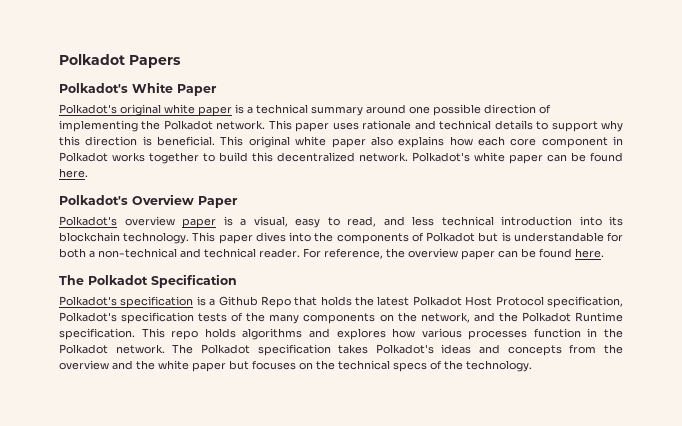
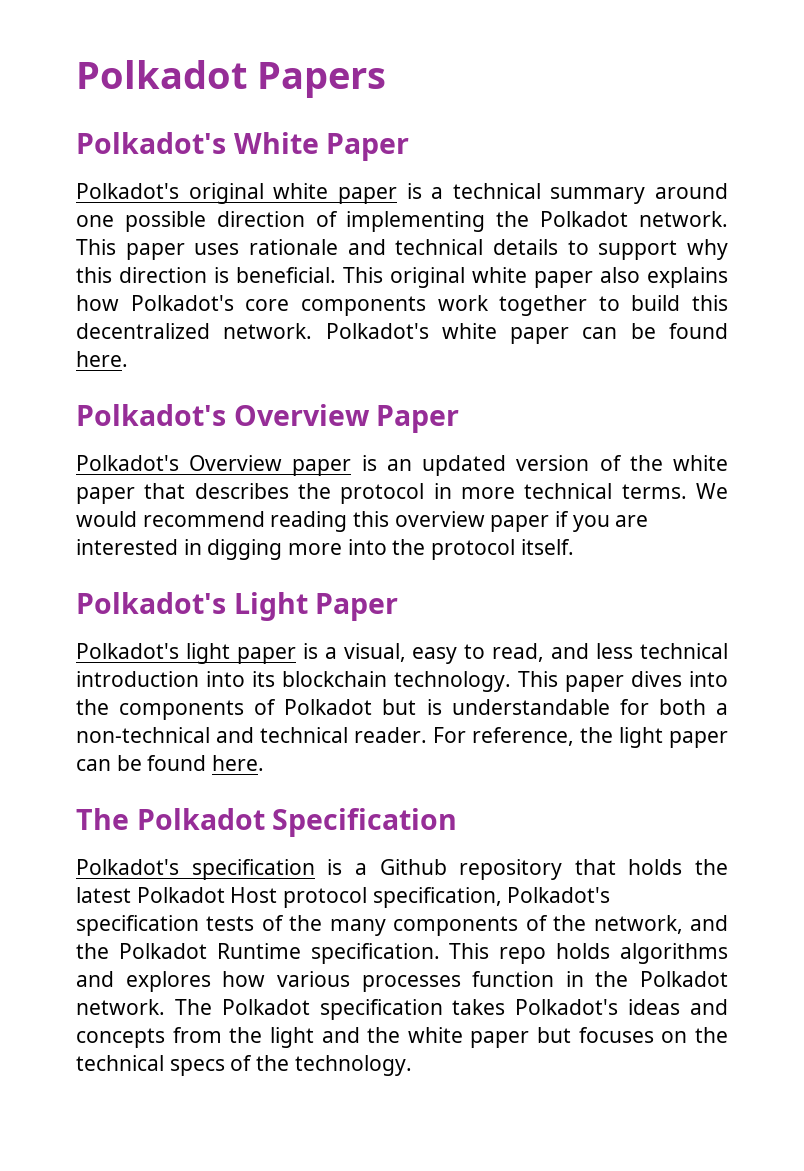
[477,136,623,148] [59,152,145,162] each core component in Polkadot works -> [130,295,489,316] Polkadot's core components work
[124,216,175,226] overview -> [189,455,728,476] [76,483,728,504] [76,511,649,532] [76,539,574,560] [76,592,399,621] [76,643,230,664] Overview paper is an updated version of the white paper that describes the protocol in more technical terms. We would recommend reading this overview paper if you are interested in digging more into the protocol itself. // Polkadot's Light Paper // Polkadot's light
[408,248,458,258] overview -> [619,727,663,748] light
[260,296,291,308] Repo -> [459,859,563,880] repository
[495,296,544,306] Protocol -> [283,887,368,908] protocol
[379,314,394,322] on -> [525,915,548,931] of
[59,360,109,370] overview -> [269,1027,314,1048] light

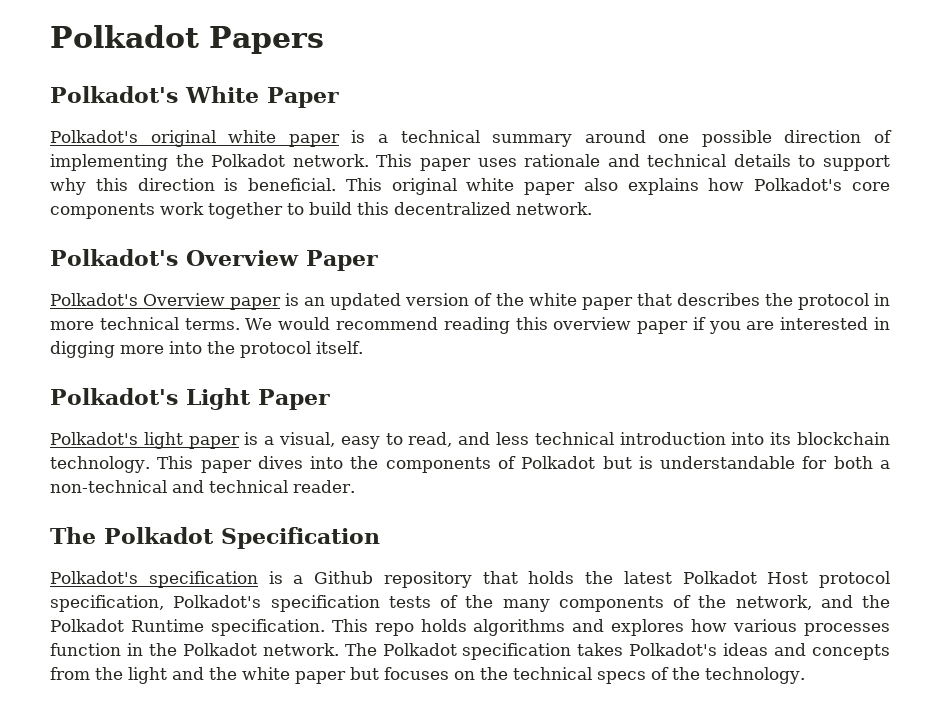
[325,323,728,344] [76,351,128,367] Polkadot's white paper can be found here. -> (592, 208) none
[433,727,728,748] [76,755,265,771] For reference, the light paper can be found here. -> (355, 486) none

